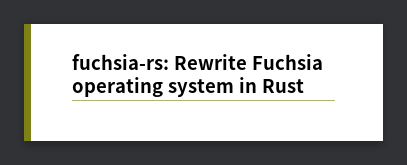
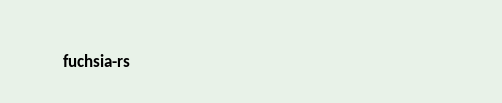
[72,54,323,70] [72,77,304,97] fuchsia-rs: Rewrite Fuchsia operating system in Rust -> [63,54,130,67] fuchsia-rs

